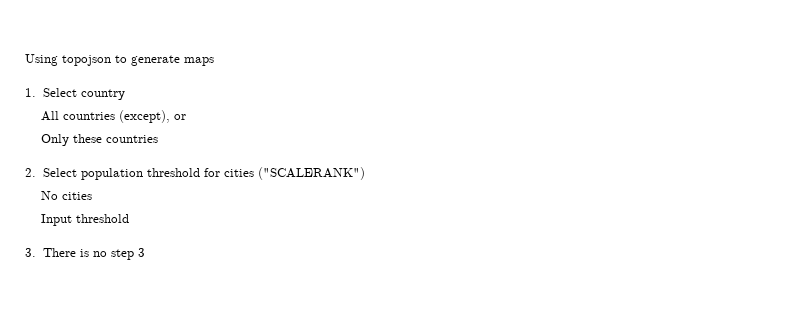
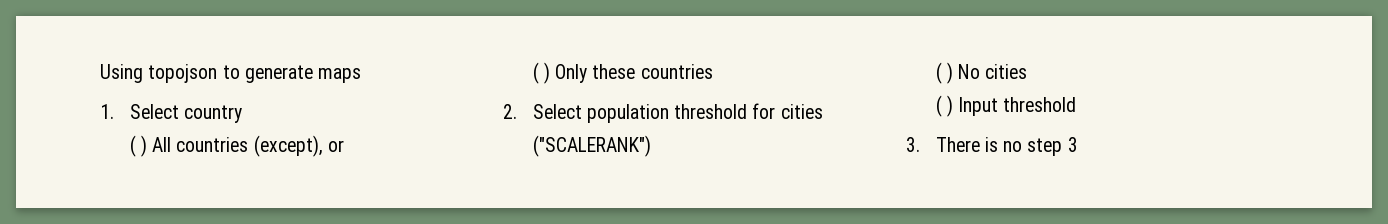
(125, 94) none -> [129,135,147,157] ( )
(186, 117) none -> [532,62,550,84] ( )
(365, 173) none -> [935,62,953,84] ( )
(92, 196) none -> [935,95,953,117] ( )

